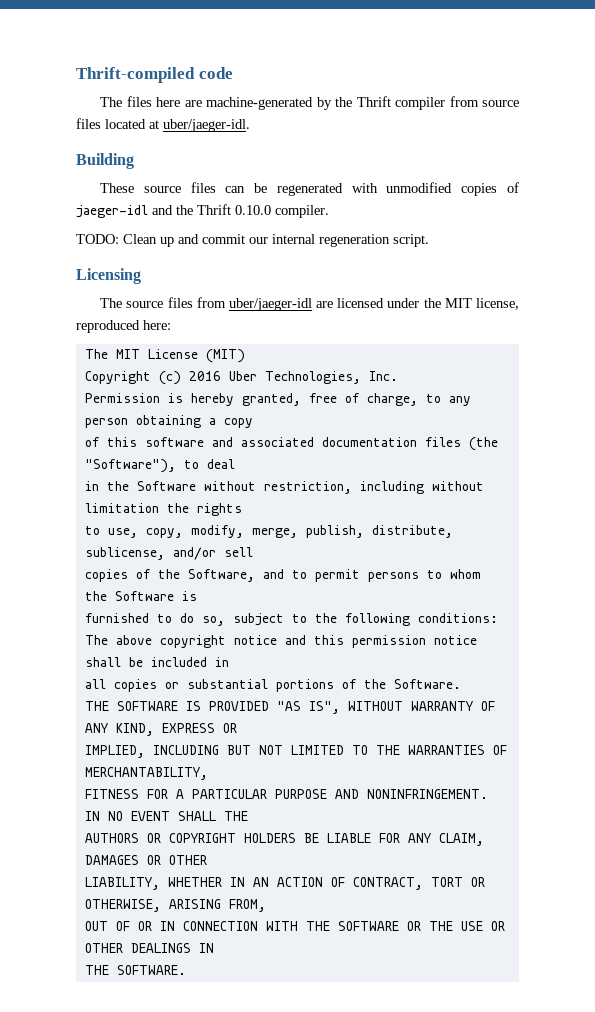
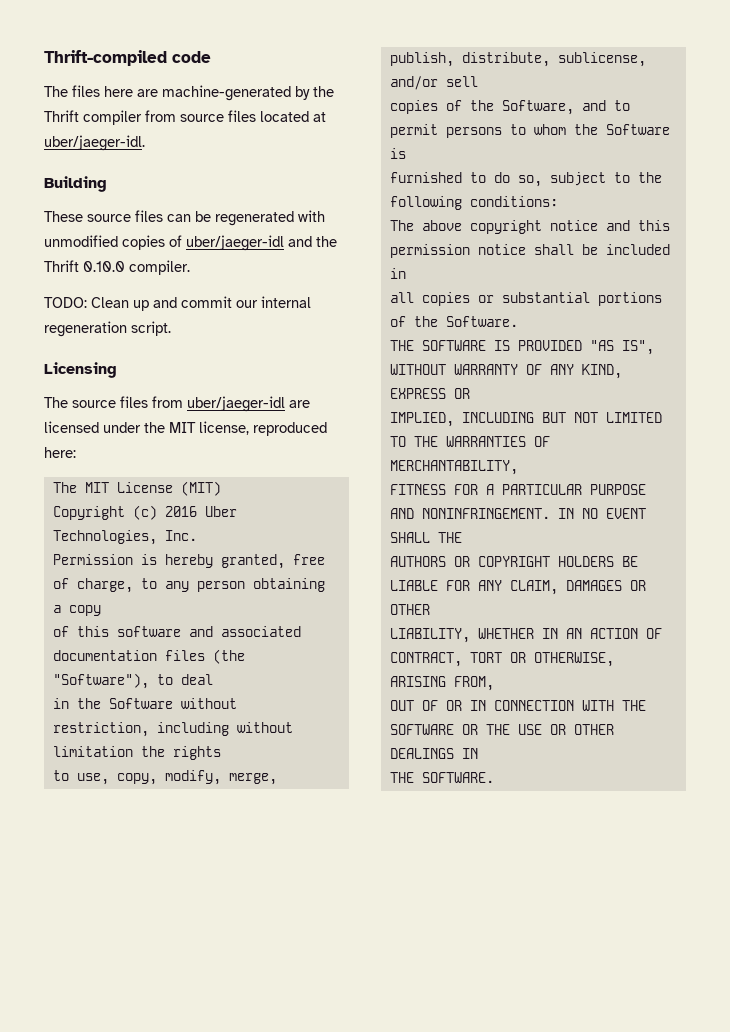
[76,205,148,218] jaeger-idl -> [186,235,284,251] uber/jaeger-idl

